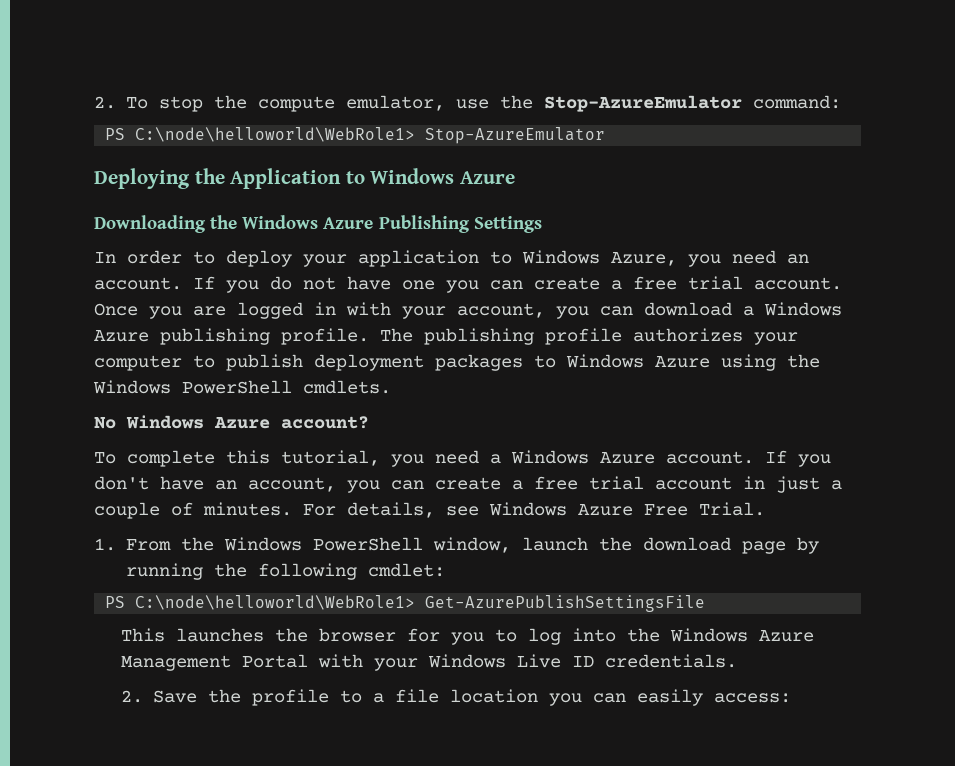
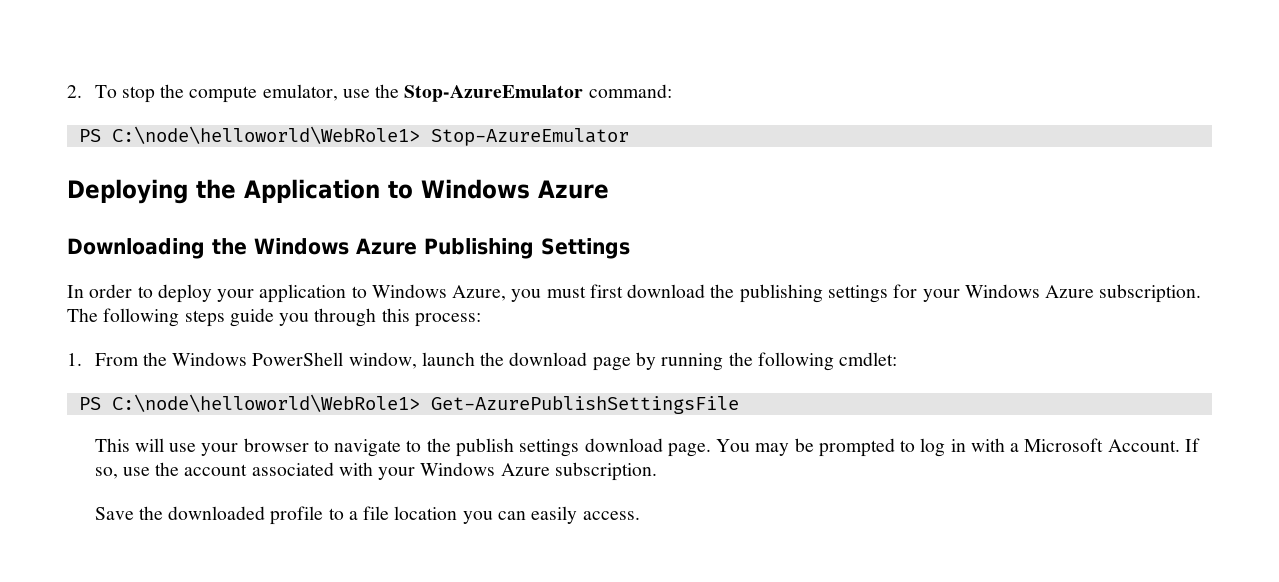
[732,250,809,264] [94,276,842,293] [94,302,842,319] [94,328,798,345] [94,354,820,371] [93,380,391,394] [94,415,369,429] [94,450,831,467] [94,476,842,493] [94,502,765,519] need an account. If you do not have one you can create a free trial account. Once you are logged in with your account, you can download a Windows Azure publishing profile. The publishing profile authorizes your computer to publish deployment packages to Windows Azure using the Windows PowerShell cmdlets. // No Windows Azure account? // To complete this tutorial, you need a Windows Azure account. If you don't have an account, you can create a free trial account in just a couple of minutes. For details, see Windows Azure Free Trial. -> [546,284,1202,303] [67,308,481,327] must first download the publishing settings for your Windows Azure subscription. The following steps guide you through this process:
[176,628,815,645] [121,654,738,671] [121,690,144,703] launches the browser for you to log into the Windows Azure Management Portal with your Windows Live ID credentials. // 2. -> [134,438,1200,457] [94,462,658,481] will use your browser to navigate to the publish settings download page. You may be prompted to log in with a Microsoft Account. If so, use the account associated with your Windows Azure subscription. //
(241, 696) none -> [168,506,266,520] downloaded
[713,693,791,703] access: -> [582,511,640,520] access.

